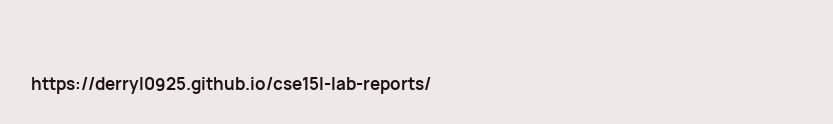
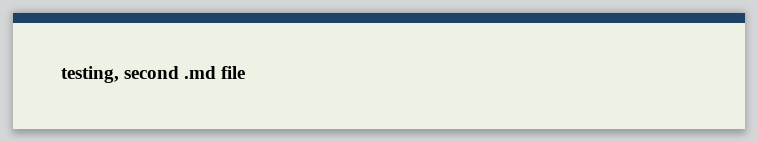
[31,77,431,94] https://derryl0925.github.io/cse15l-lab-reports/ -> [61,66,246,83] testing, second .md file

